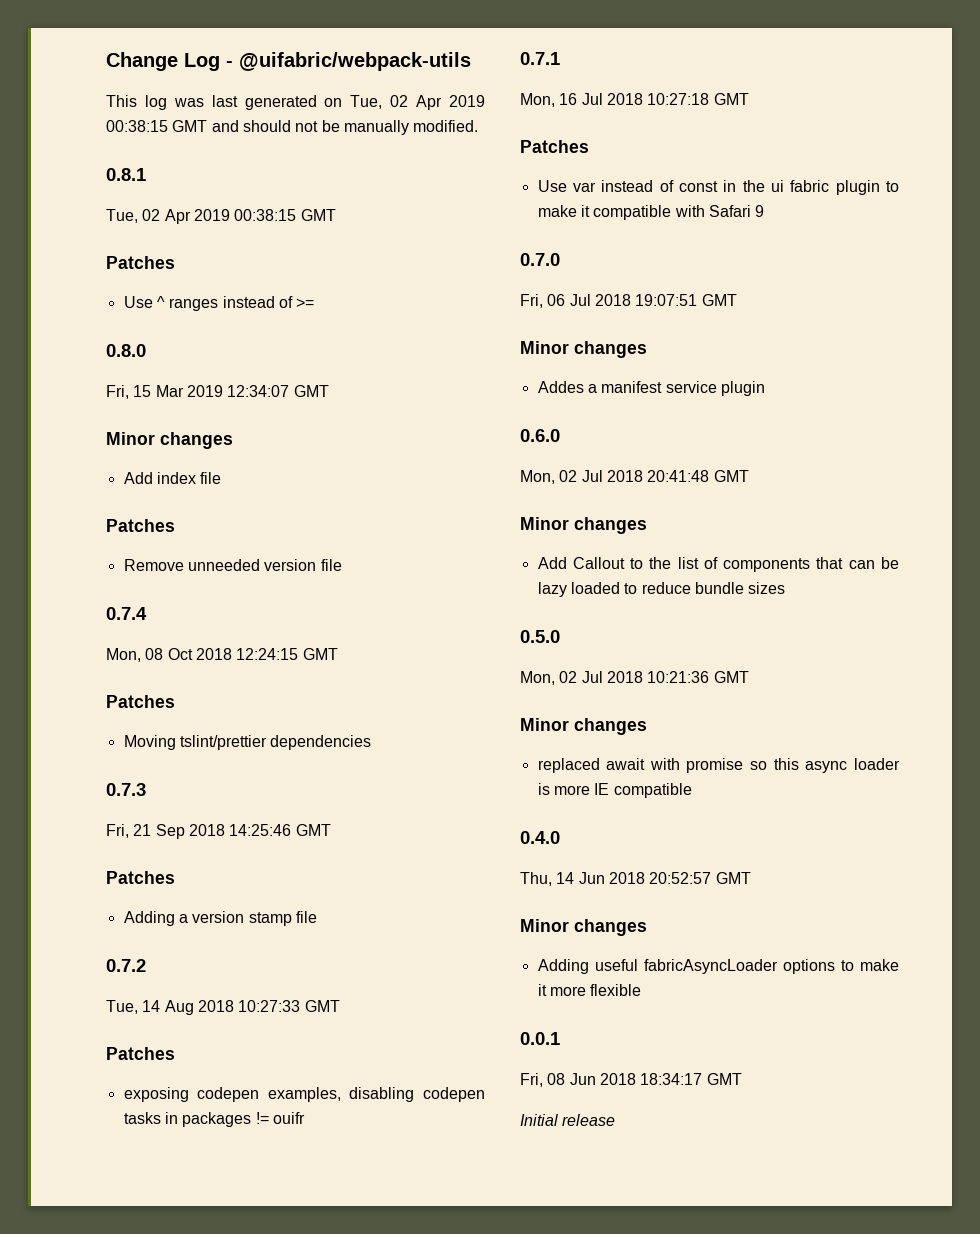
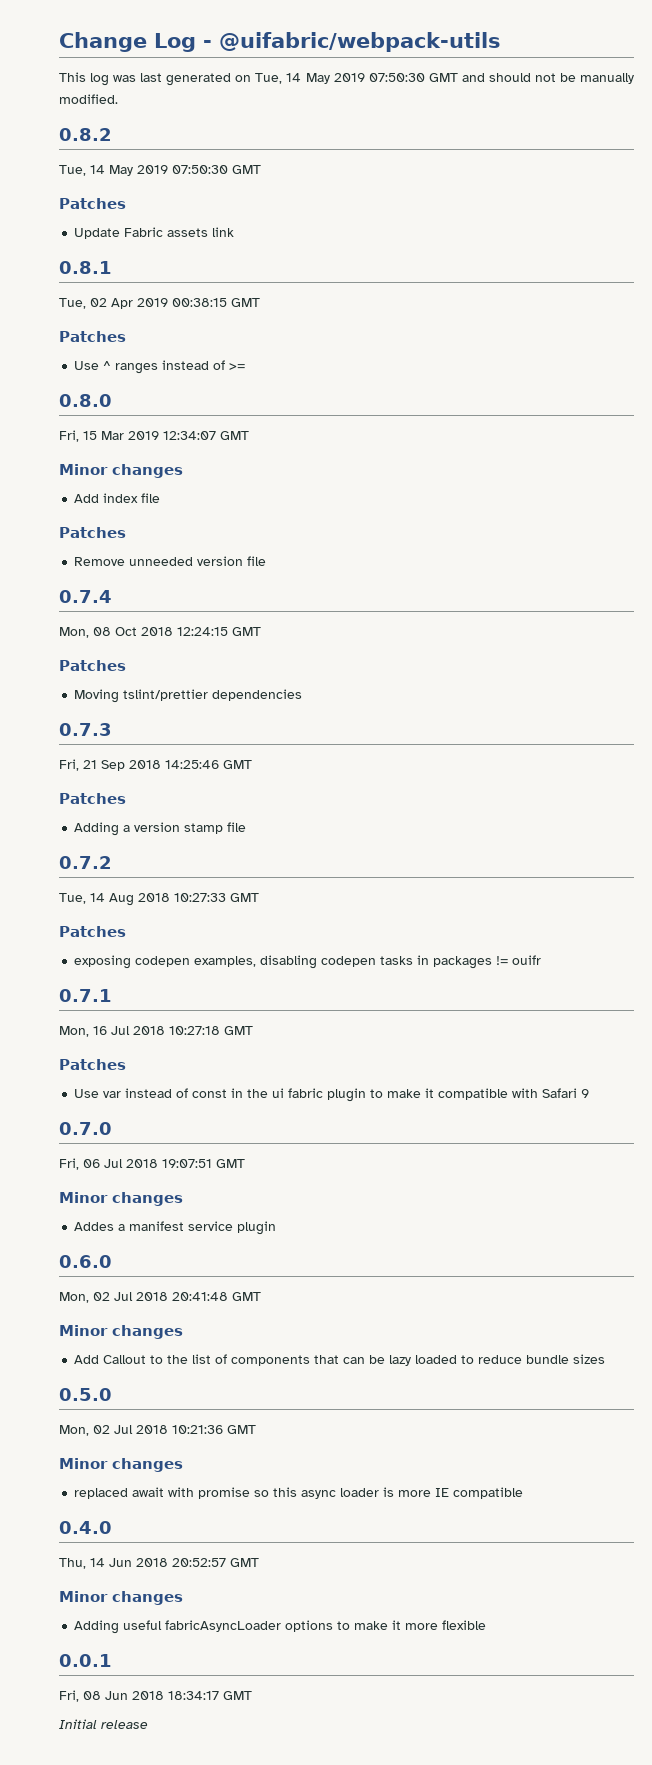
[390,95,486,110] [106,120,168,132] 02 Apr 2019 00:38:15 -> [286,73,425,84] 14 May 2019 07:50:30
(479, 126) none -> [59,128,112,141] [59,165,261,176] [59,198,126,209] [74,227,235,239] // 0.8.2 // Tue, 14 May 2019 07:50:30 GMT // Patches // Update Fabric assets link

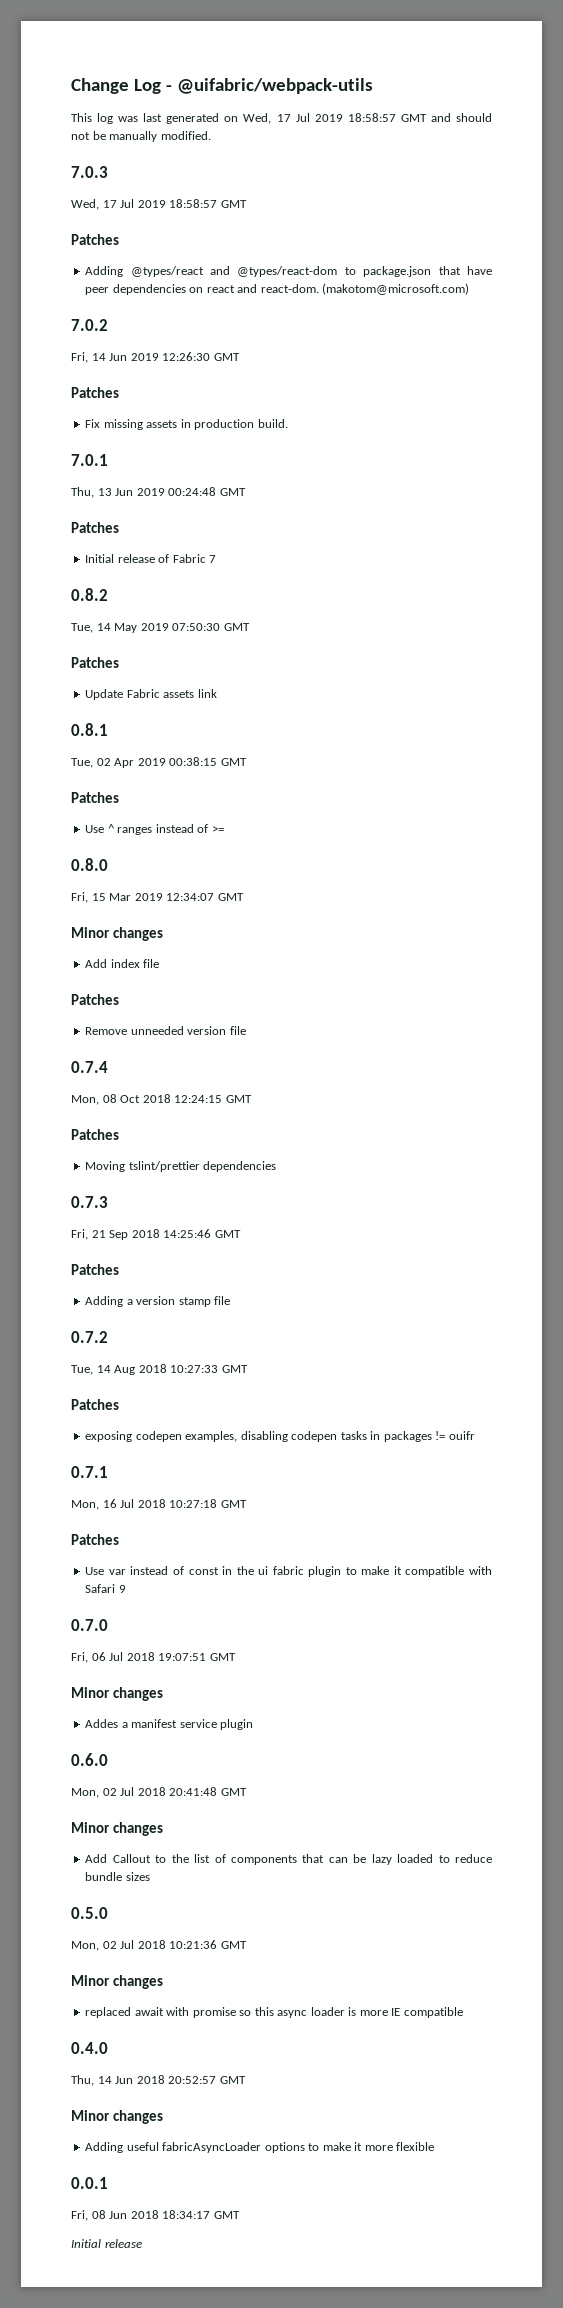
[255,73,425,84] Tue, 14 May 2019 07:50:30 -> [243,113,396,124] Wed, 17 Jul 2019 18:58:57
(118, 99) none -> [71,166,108,178] [71,199,247,210] [71,234,119,245] [85,266,492,277] [85,283,470,295] [71,319,108,331] [71,352,240,363] [71,387,119,398] [85,419,288,430] [71,454,108,466] [71,487,246,498] [71,522,119,533] [85,554,217,563] // 7.0.3 // Wed, 17 Jul 2019 18:58:57 GMT // Patches // Adding @types/react and @types/react-dom to package.json that have peer dependencies on react and react-dom. (makotom@microsoft.com) // 7.0.2 // Fri, 14 Jun 2019 12:26:30 GMT // Patches // Fix missing assets in production build. // 7.0.1 // Thu, 13 Jun 2019 00:24:48 GMT // Patches // Initial release of Fabric 7

